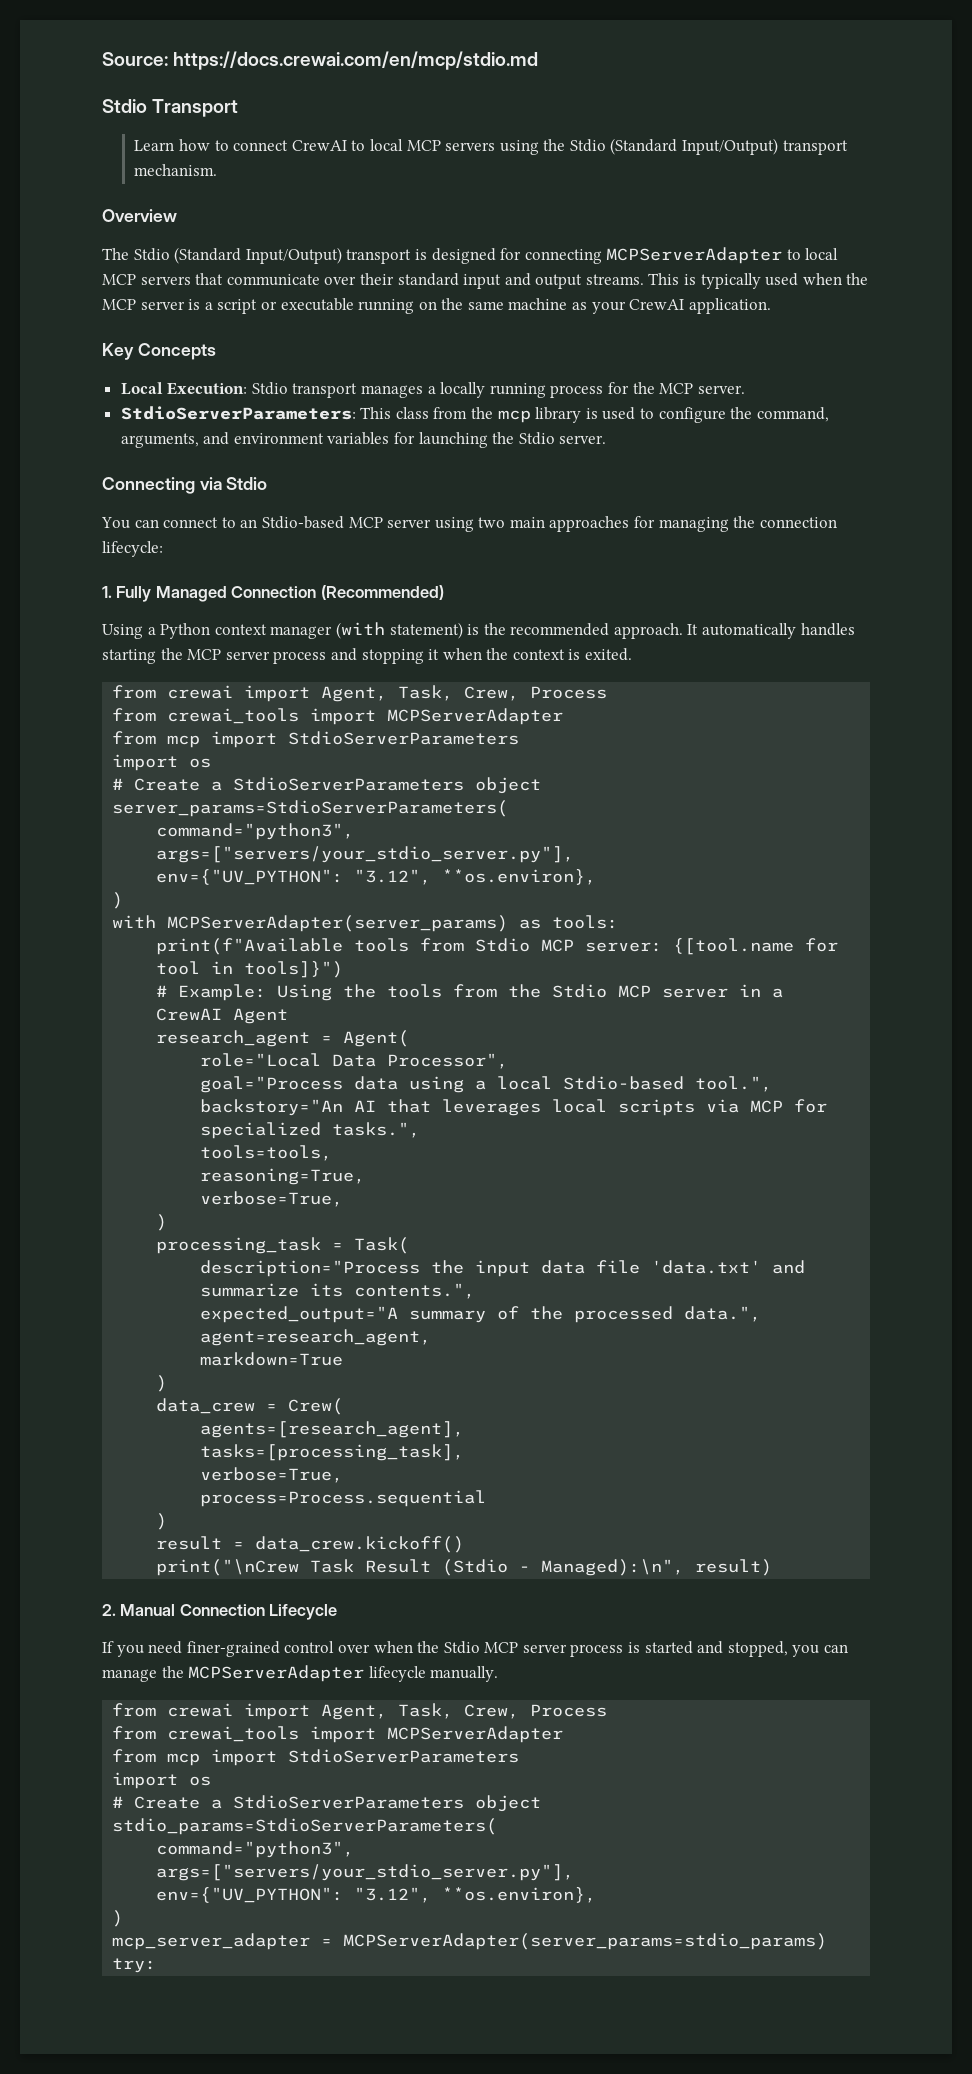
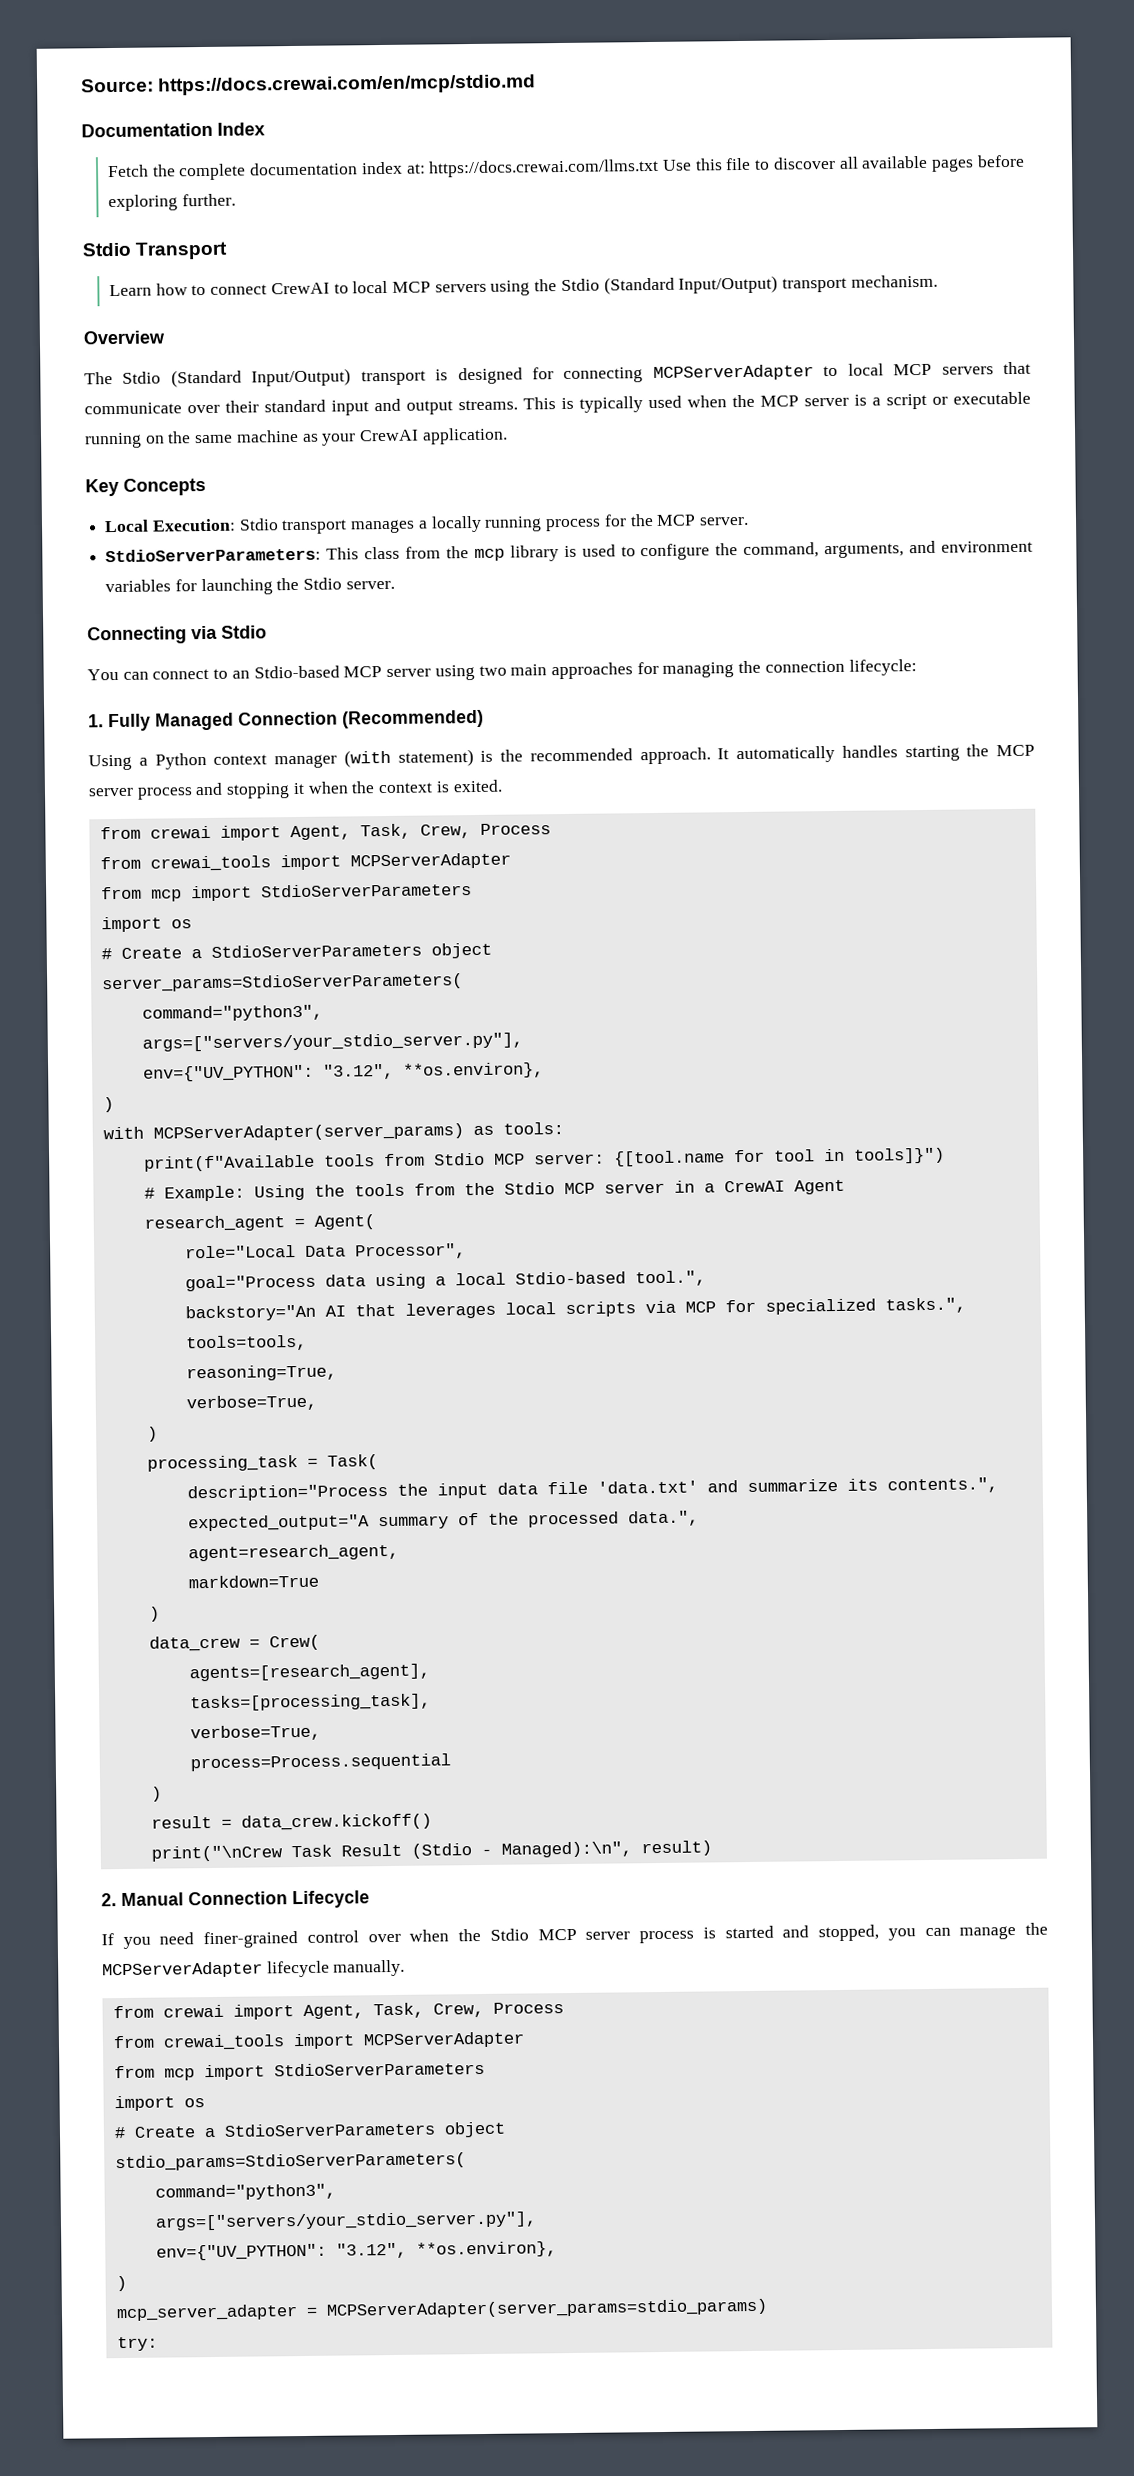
(539, 60) none -> [81,122,265,138] [106,154,1025,181] [107,193,236,212] // Documentation Index // Fetch the complete documentation index at: https://docs.crewai.com/llms.txt Use this file to discover all available pages before exploring further.

